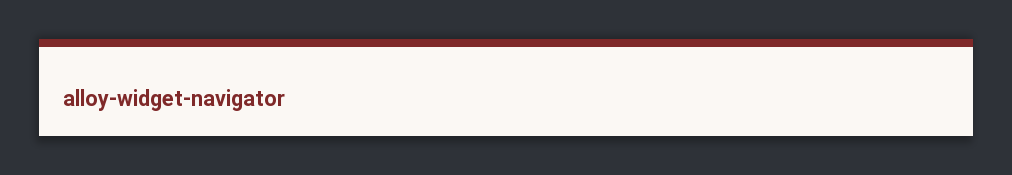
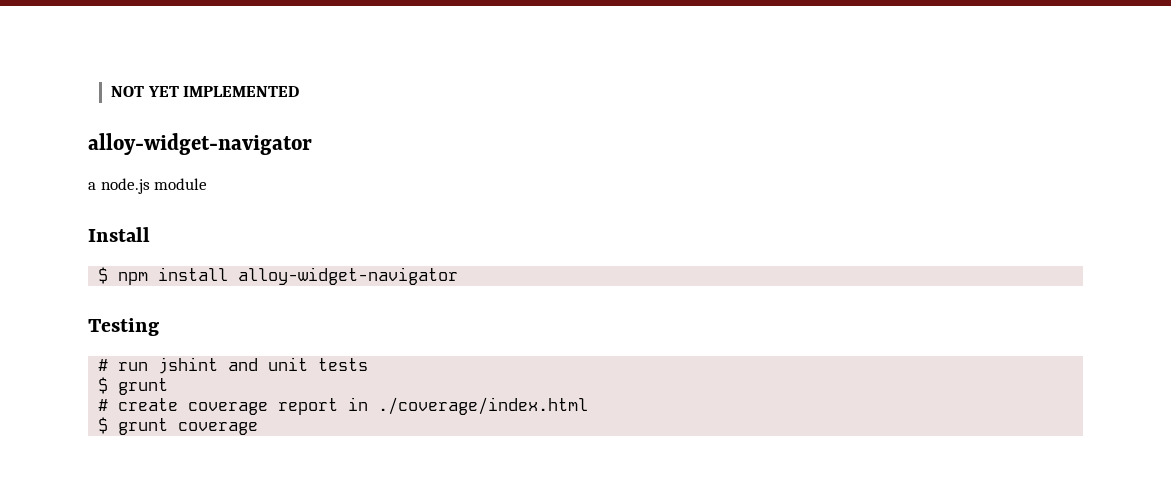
[63,89,285,111] alloy-widget-navigator -> [110,86,300,97] [88,133,312,155] [88,178,208,194] [88,227,150,242] [98,267,459,285] [88,318,159,336] [98,357,369,374] [98,377,169,395] [98,397,589,415] [98,417,259,435] NOT YET IMPLEMENTED // alloy-widget-navigator // a node.js module // Install // $ npm install alloy-widget-navigator // Testing // # run jshint and unit tests // $ grunt // # create coverage report in ./coverage/index.html // $ grunt coverage

